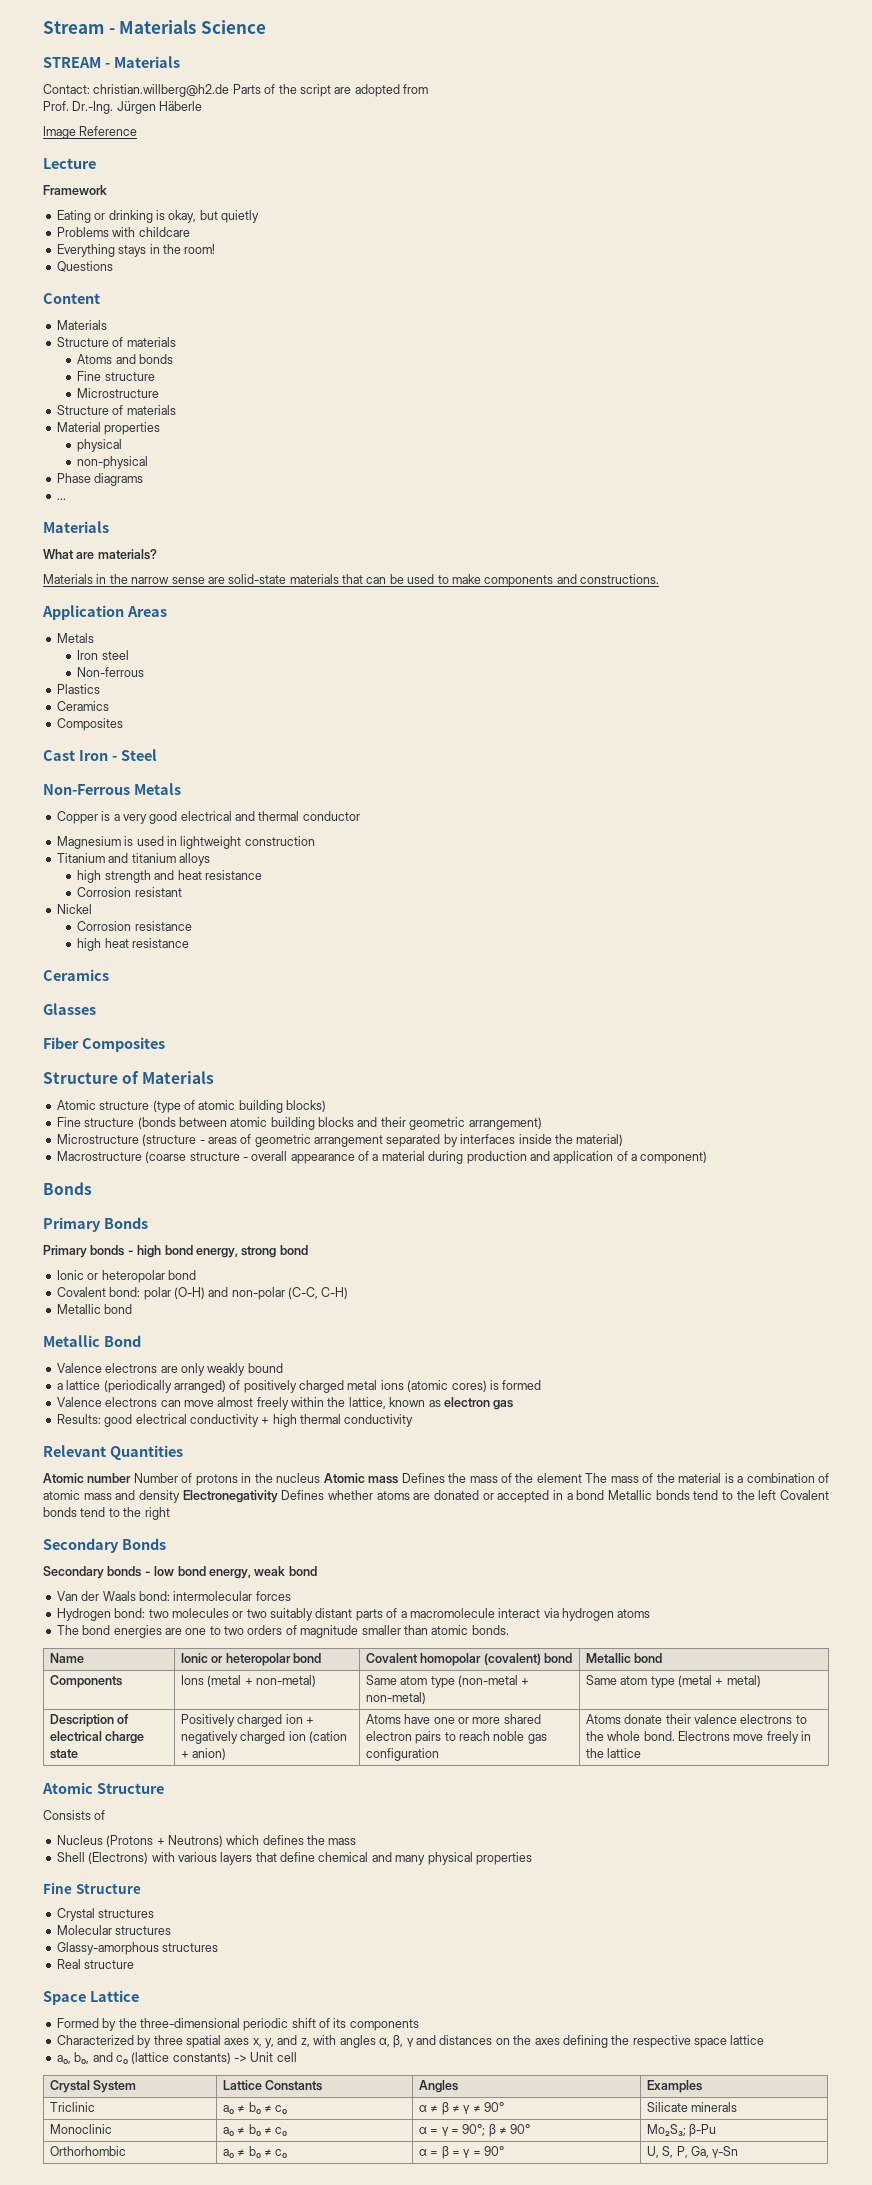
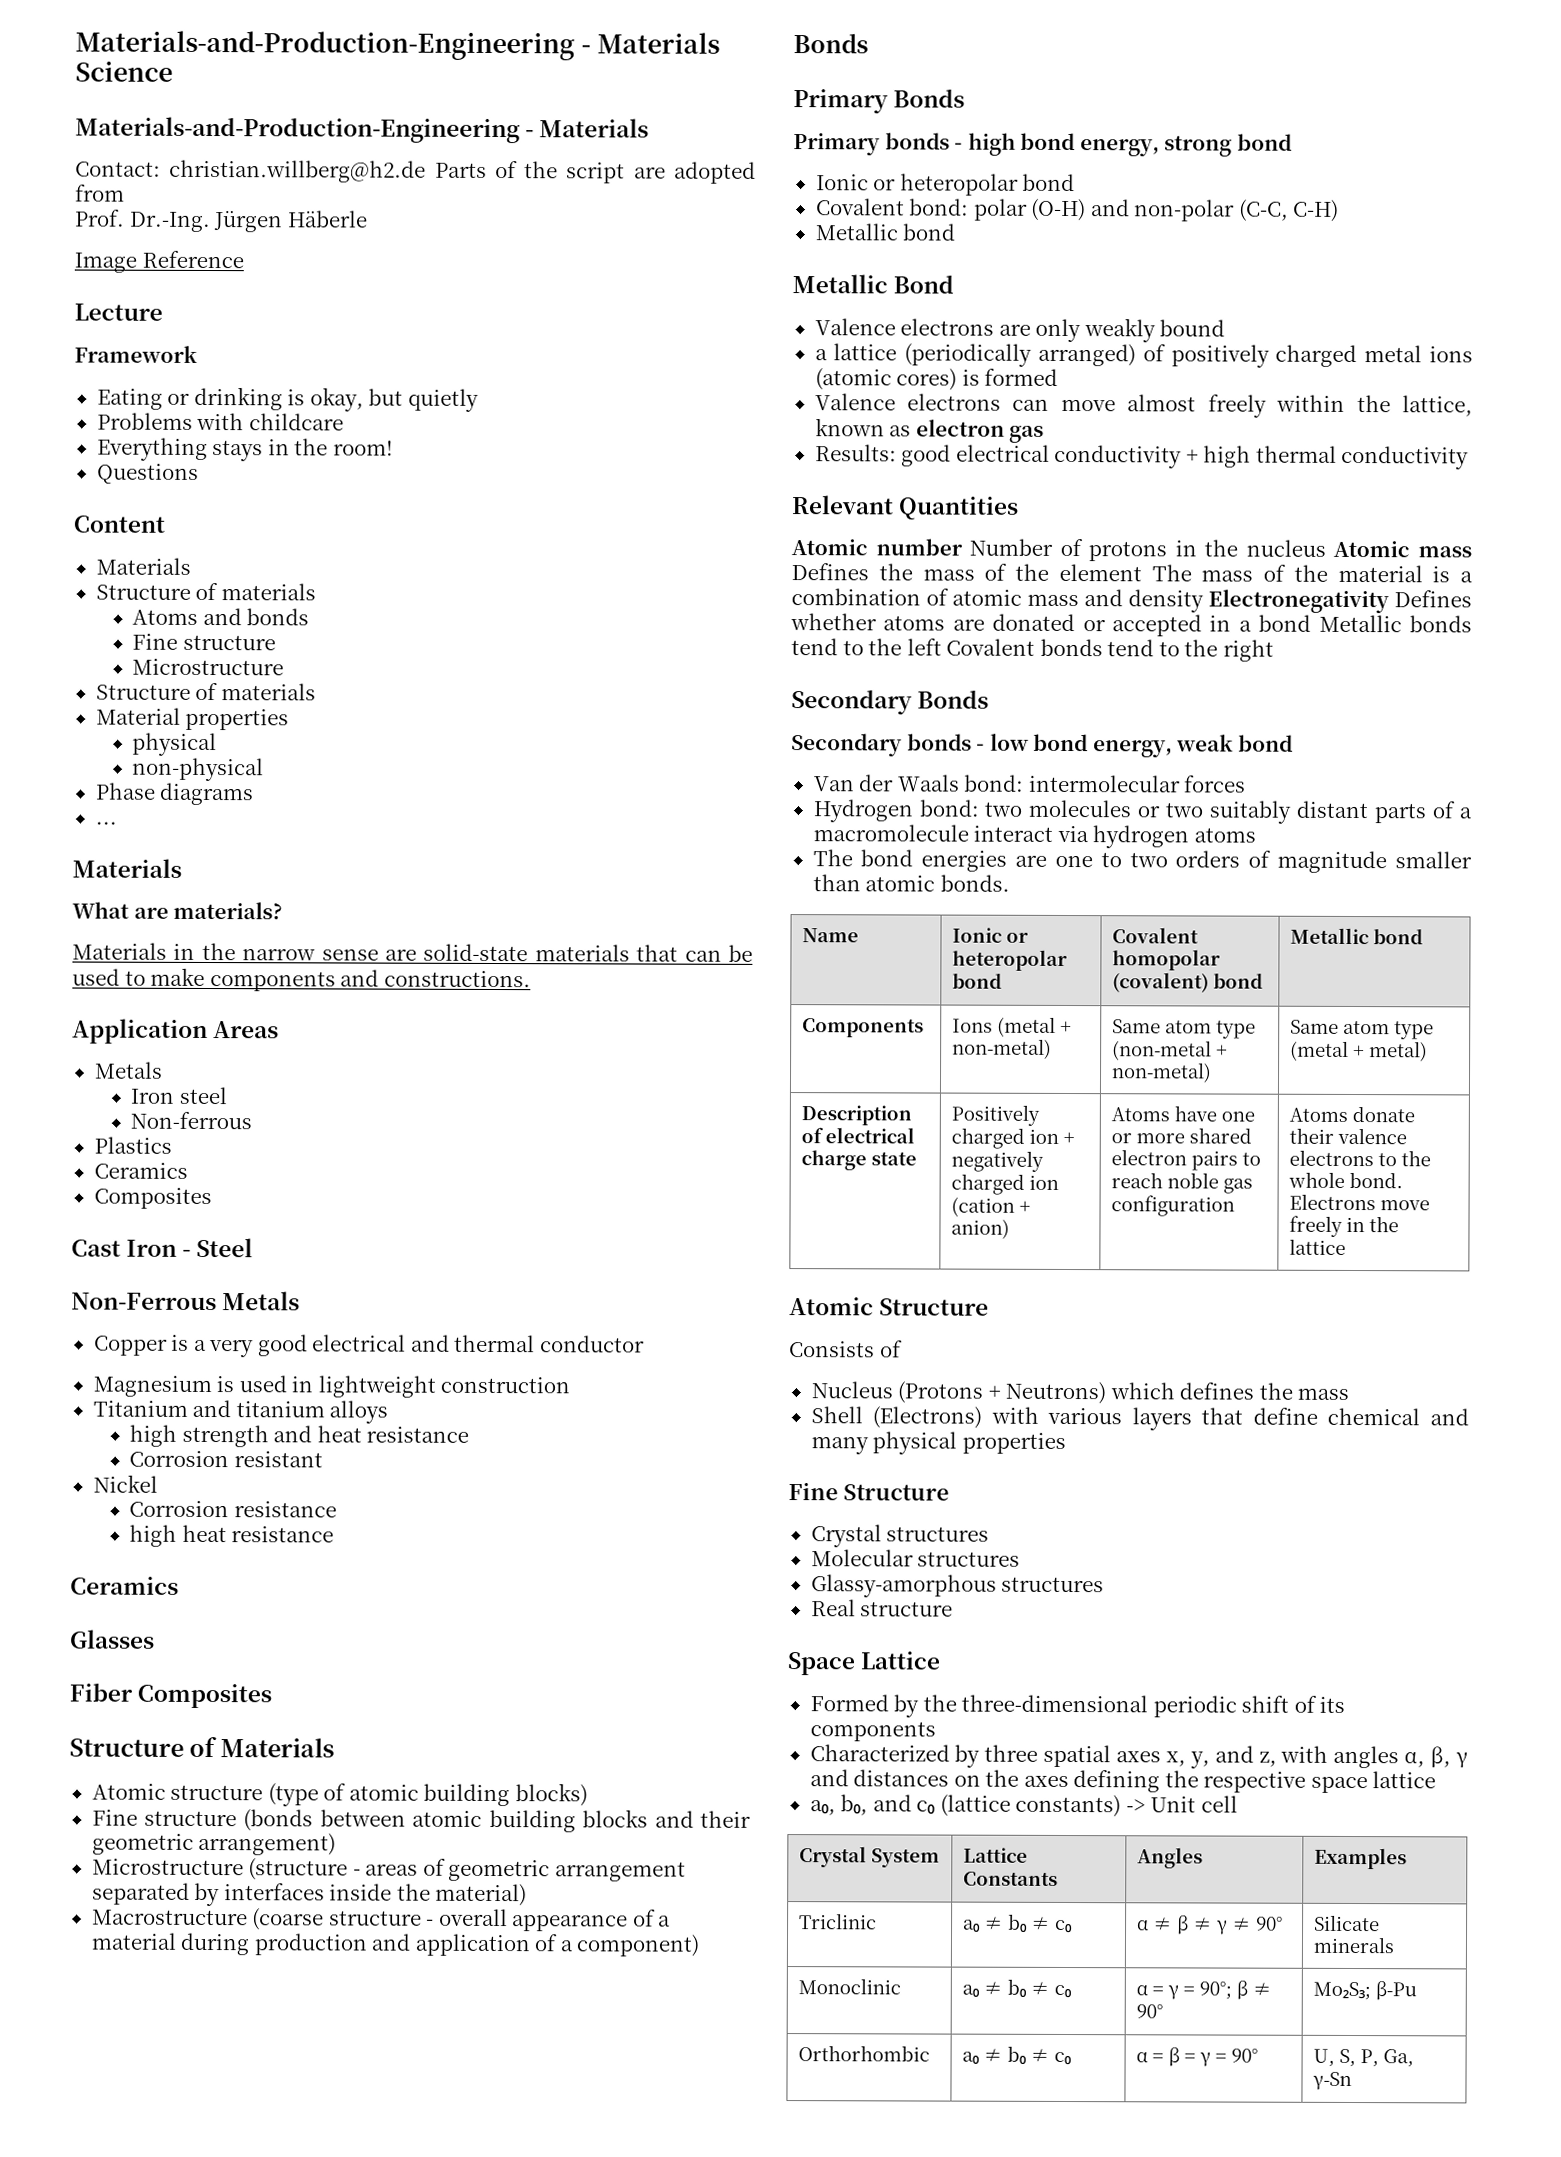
[43,21,104,34] Stream -> [75,30,575,61] Materials-and-Production-Engineering
[43,57,101,68] STREAM -> [75,116,520,144] Materials-and-Production-Engineering

